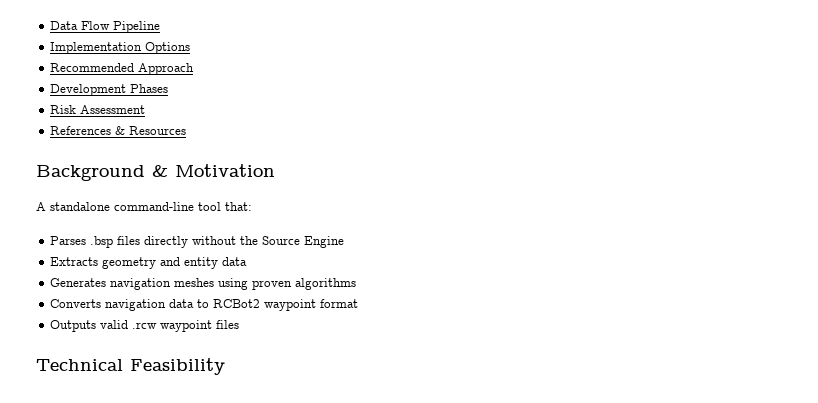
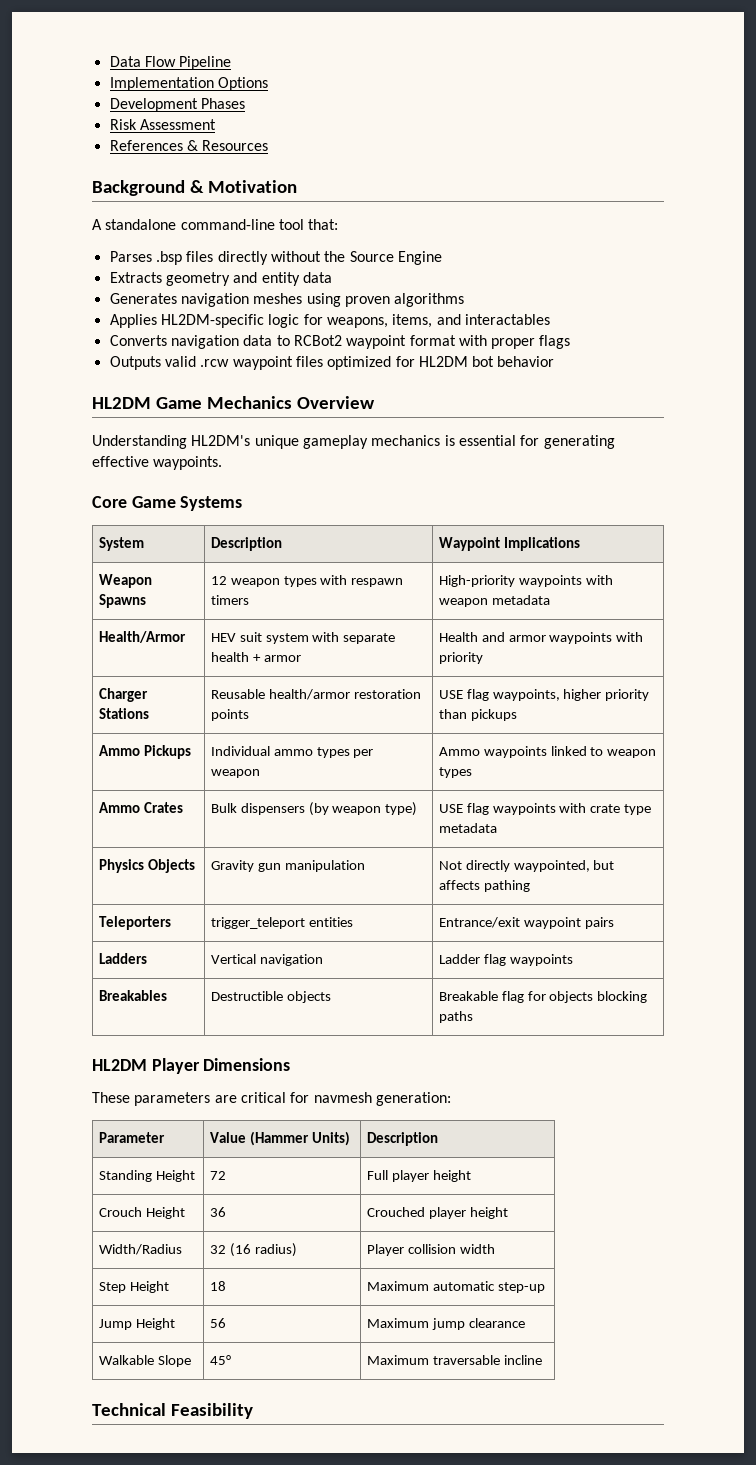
[50,63,195,75] // Recommended Approach -> (268, 84) none
(357, 284) none -> [109,314,550,328] // Applies HL2DM-specific logic for weapons, items, and interactables
(359, 303) none -> [458,335,571,349] with proper flags
(240, 324) none -> [327,356,555,370] [92,396,375,409] [92,435,615,449] [92,456,223,470] [92,496,243,511] [98,537,144,551] [210,537,282,551] [438,537,580,551] [98,574,152,588] [98,594,146,608] [210,575,404,587] [210,595,249,605] [438,575,613,587] [438,595,550,607] [98,631,186,643] [210,632,396,644] [210,652,301,662] [438,632,644,644] [438,652,483,664] [98,688,148,702] [98,708,149,719] [210,689,421,700] [210,709,249,721] [438,689,650,701] [438,709,517,721] [98,745,191,759] [210,746,374,758] [210,769,260,778] [438,746,657,758] [438,767,472,778] [98,802,183,813] [210,802,418,816] [438,803,652,815] [438,823,497,833] [98,859,195,873] [210,860,365,872] [438,860,615,872] [438,880,530,892] [98,916,171,930] [210,917,353,929] [438,917,614,929] [98,953,147,964] [210,954,323,966] [438,954,573,966] [98,990,167,1001] [210,991,331,1003] [438,991,648,1003] [438,1011,473,1023] [92,1058,291,1074] [92,1092,451,1106] [98,1132,165,1143] [209,1131,350,1146] [366,1132,438,1146] [98,1170,195,1182] [209,1171,226,1180] [366,1170,471,1182] [98,1207,185,1219] [209,1207,226,1217] [366,1207,508,1219] [98,1244,182,1255] [209,1243,297,1257] [366,1244,495,1256] [98,1281,169,1293] [209,1281,226,1291] [366,1281,545,1293] [98,1318,175,1330] [209,1318,226,1328] [366,1318,525,1330] [98,1355,191,1367] [209,1355,231,1365] [366,1355,542,1365] optimized for HL2DM bot behavior // HL2DM Game Mechanics Overview // Understanding HL2DM's unique gameplay mechanics is essential for generating effective waypoints. // Core Game Systems // System | Description | Waypoint Implications // Weapon Spawns | 12 weapon types with respawn timers | High-priority waypoints with weapon metadata // Health/Armor | HEV suit system with separate health + armor | Health and armor waypoints with priority // Charger Stations | Reusable health/armor restoration points | USE flag waypoints, higher priority than pickups // Ammo Pickups | Individual ammo types per weapon | Ammo waypoints linked to weapon types // Ammo Crates | Bulk dispensers (by weapon type) | USE flag waypoints with crate type metadata // Physics Objects | Gravity gun manipulation | Not directly waypointed, but affects pathing // Teleporters | trigger_teleport entities | Entrance/exit waypoint pairs // Ladders | Vertical navigation | Ladder flag waypoints // Breakables | Destructible objects | Breakable flag for objects blocking paths // HL2DM Player Dimensions // These parameters are critical for navmesh generation: // Parameter | Value (Hammer Units) | Description // Standing Height | 72 | Full player height // Crouch Height | 36 | Crouched player height // Width/Radius | 32 (16 radius) | Player collision width // Step Height | 18 | Maximum automatic step-up // Jump Height | 56 | Maximum jump clearance // Walkable Slope | 45° | Maximum traversable incline

